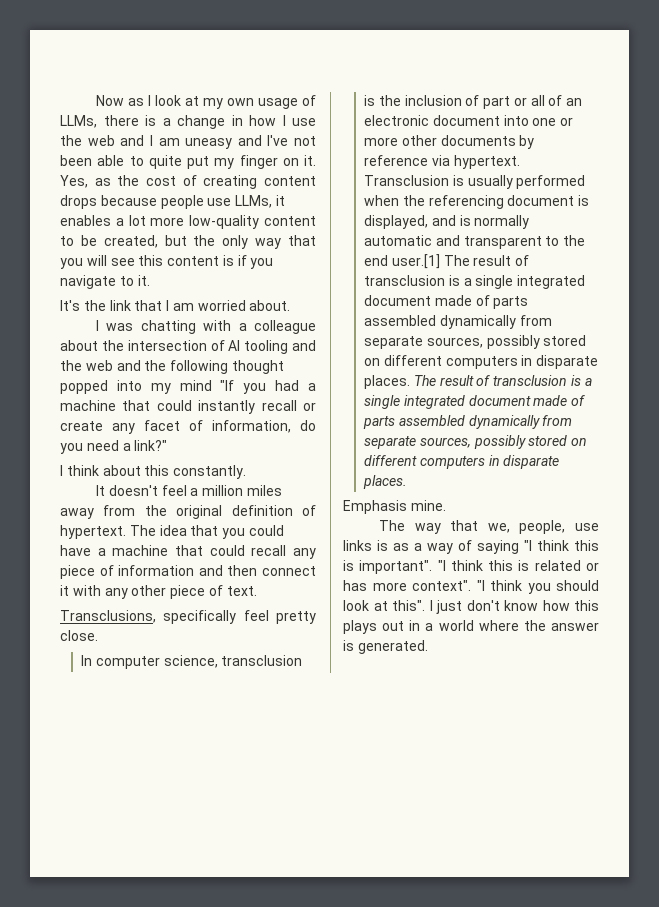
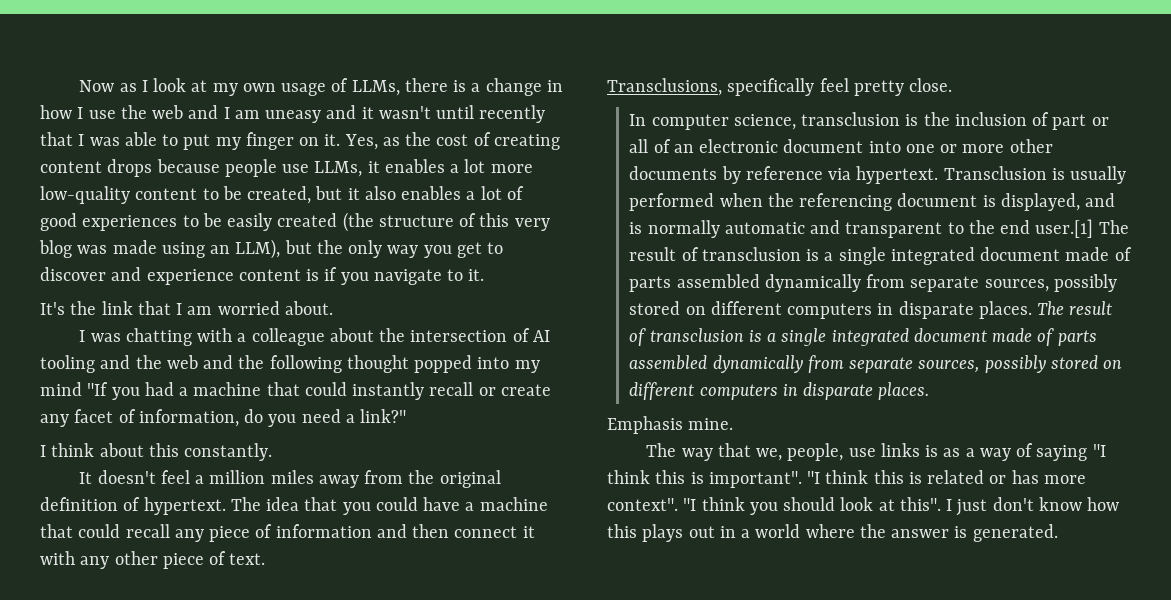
[267,135,316,146] [60,155,92,166] I've not been -> [361,105,546,123] [40,132,120,146] it wasn't until recently that I was
[148,155,182,169] quite -> (179, 140) none
[193,235,316,249] [60,255,164,269] the only way that you will see this -> [347,186,524,200] [40,212,550,232] [39,239,504,259] [40,267,234,285] it also enables a lot of good experiences to be easily created (the structure of this very blog was made using an LLM), but the only way you get to discover and experience

